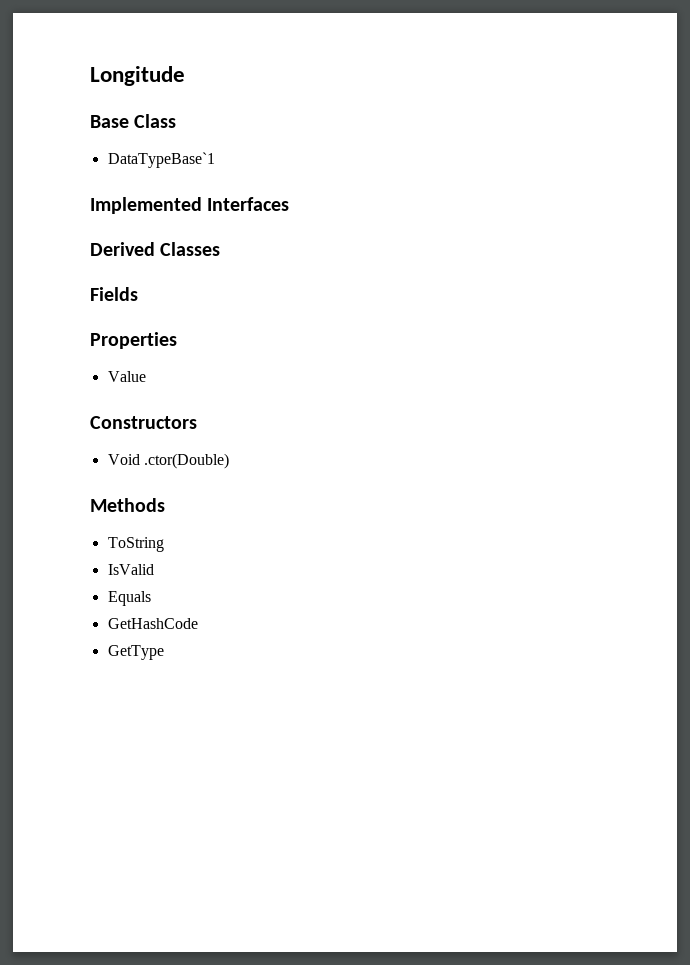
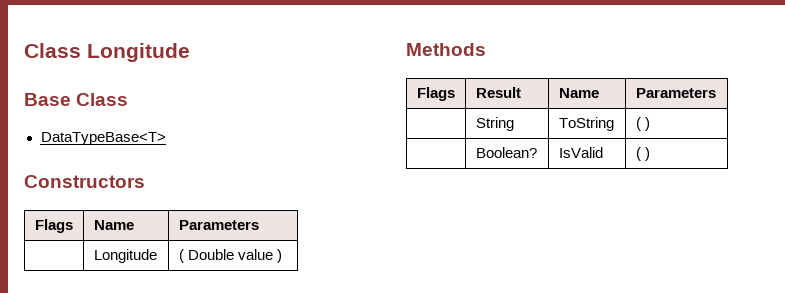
(90, 76) none -> [24,43,81,58] Class
[107,152,215,168] [90,197,290,214] [90,242,221,256] [90,287,138,301] [90,332,177,349] [107,371,146,382] [90,416,197,429] [107,453,229,469] [90,498,165,512] [107,537,164,552] [107,564,154,575] [107,591,151,606] [107,618,198,629] [107,645,164,660] DataTypeBase`1 // Implemented Interfaces // Derived Classes // Fields // Properties // Value // Constructors // Void .ctor(Double) // Methods // ToString // IsValid // Equals // GetHashCode // GetType -> [40,132,166,145] [24,175,145,188] [34,219,73,233] [93,220,134,230] [178,220,259,230] [93,249,157,263] [178,249,282,263] [406,43,486,56] [416,87,455,101] [475,87,521,98] [558,88,599,98] [635,88,716,98] [475,117,514,131] [558,117,614,131] [635,117,650,131] [475,147,537,158] [558,147,603,158] [635,147,650,161] DataTypeBase<T> // Constructors // Flags | Name | Parameters // | Longitude | ( Double value ) // Methods // Flags | Result | Name | Parameters // | String | ToString | ( ) // | Boolean? | IsValid | ( )

